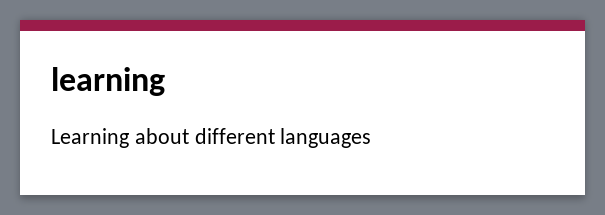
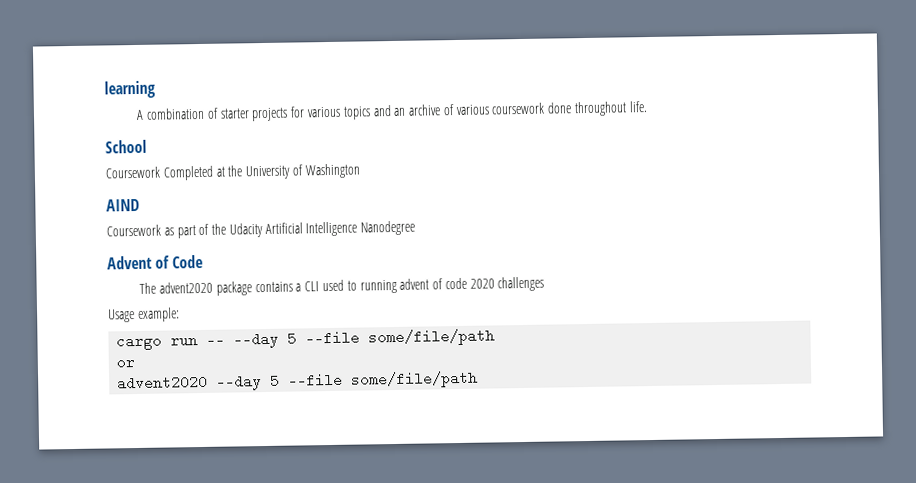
[51,128,372,148] Learning about different languages -> [136,101,648,122] [105,139,147,154] [105,163,360,181] [106,198,140,212] [106,220,416,239] [107,254,204,270] [139,276,545,296] [108,307,180,323] [116,328,496,351] [116,360,136,368] [117,370,479,391] A combination of starter projects for various topics and an archive of various coursework done throughout life. // School // Coursework Completed at the University of Washington // AIND // Coursework as part of the Udacity Artificial Intelligence Nanodegree // Advent of Code // The advent2020 package contains a CLI used to running advent of code 2020 challenges // Usage example: // cargo run -- --day 5 --file some/file/path // or // advent2020 --day 5 --file some/file/path

